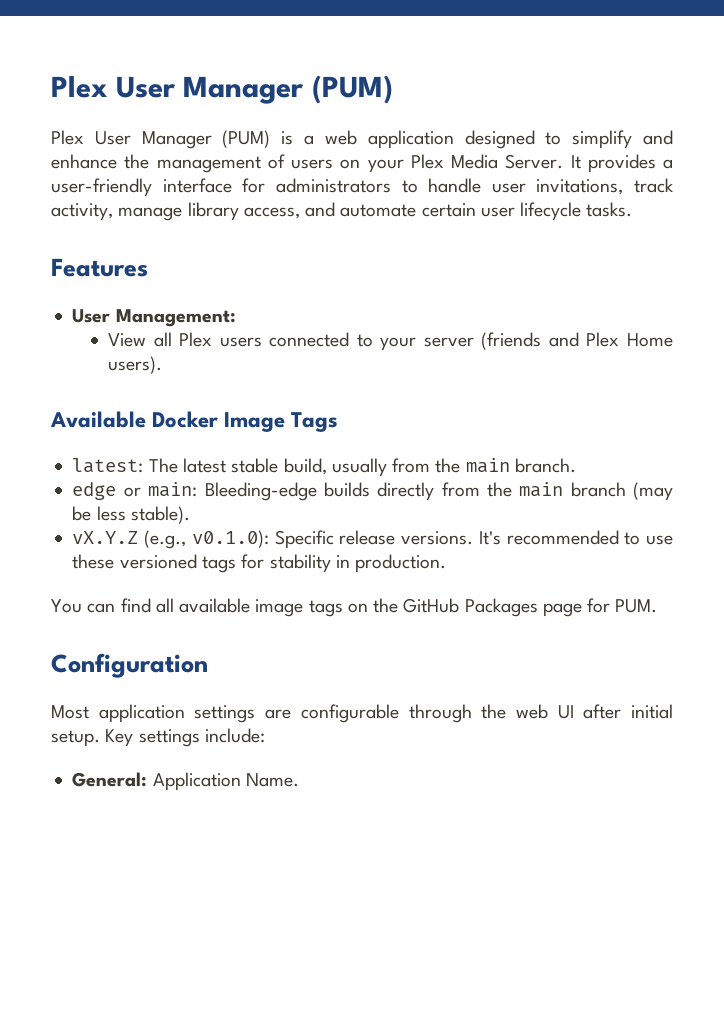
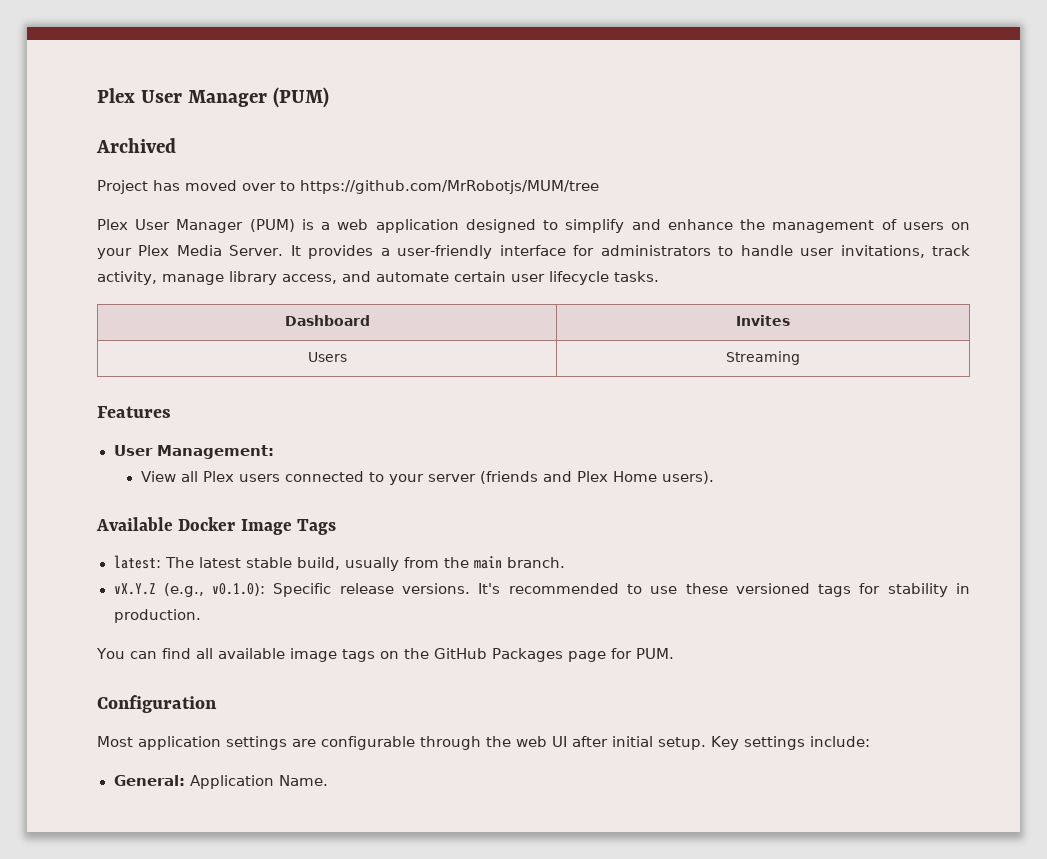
[51,75,393,104] Plex User Manager (PUM) -> [97,87,329,108] [96,138,176,153] [97,180,599,194] Plex User Manager (PUM) // Archived // Project has moved over to https://github.com/MrRobotjs/MUM/tree
(633, 209) none -> [284,315,370,326] [736,315,790,326] [307,352,347,362] [726,351,800,365] // Dashboard | Invites // Users | Streaming
[72,482,674,501] [72,506,190,524] // edge or main: Bleeding-edge builds directly from the main branch (may be less stable). -> (565, 562) none

